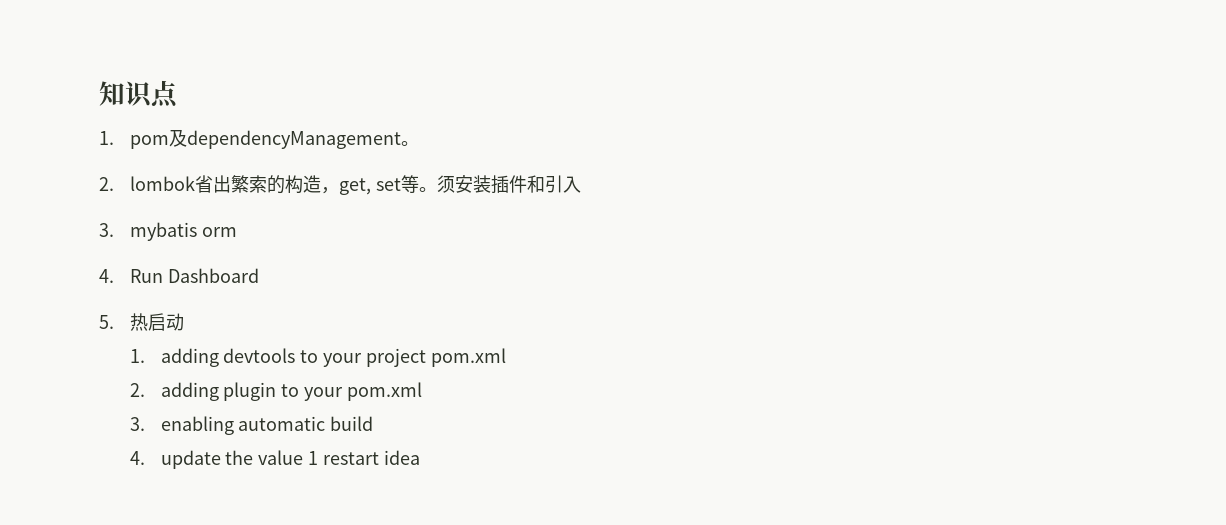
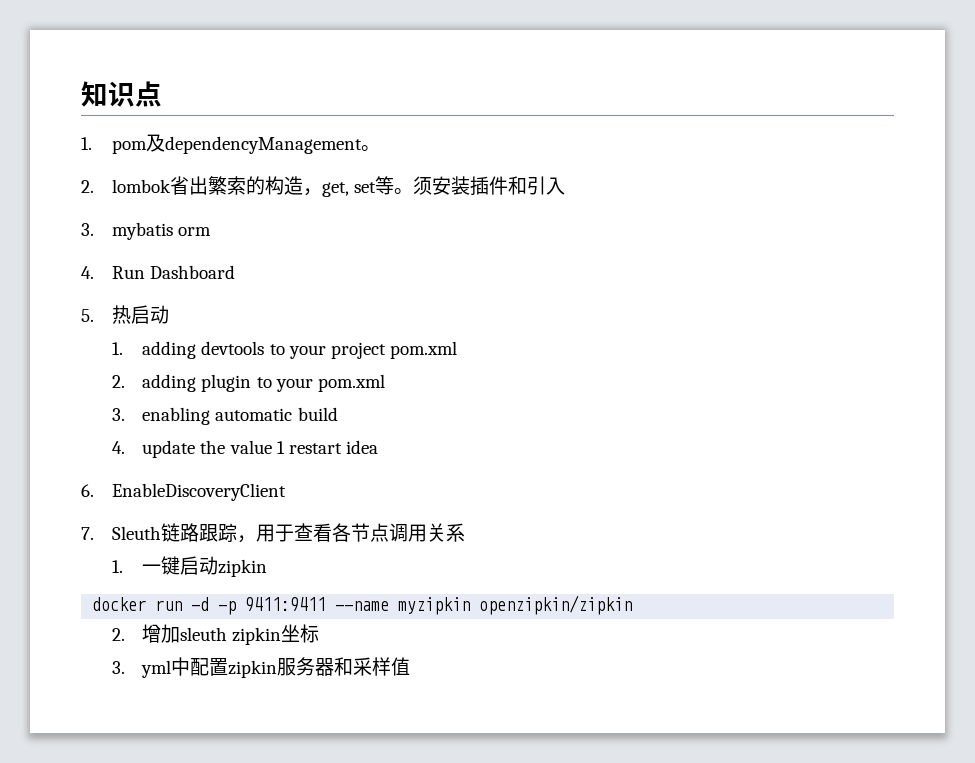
(420, 457) none -> [81,483,286,501] [81,523,465,543] [111,556,268,577] [92,595,633,615] [111,624,320,645] [111,657,411,678] // 6. EnableDiscoveryClient // 7. Sleuth链路跟踪，用于查看各节点调用关系 // 1.一键启动zipkin // docker run -d -p 9411:9411 --name myzipkin openzipkin/zipkin // 2.增加sleuth zipkin坐标 // 3. yml中配置zipkin服务器和采样值

